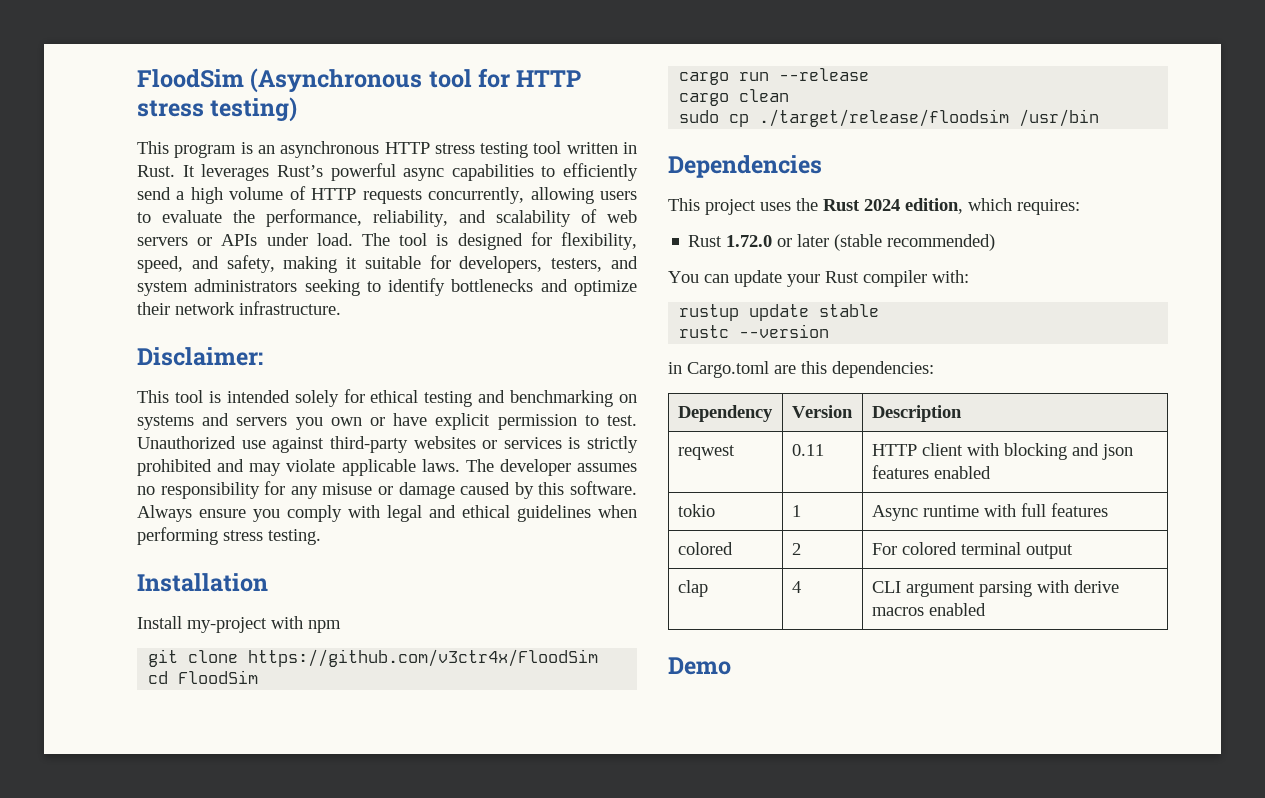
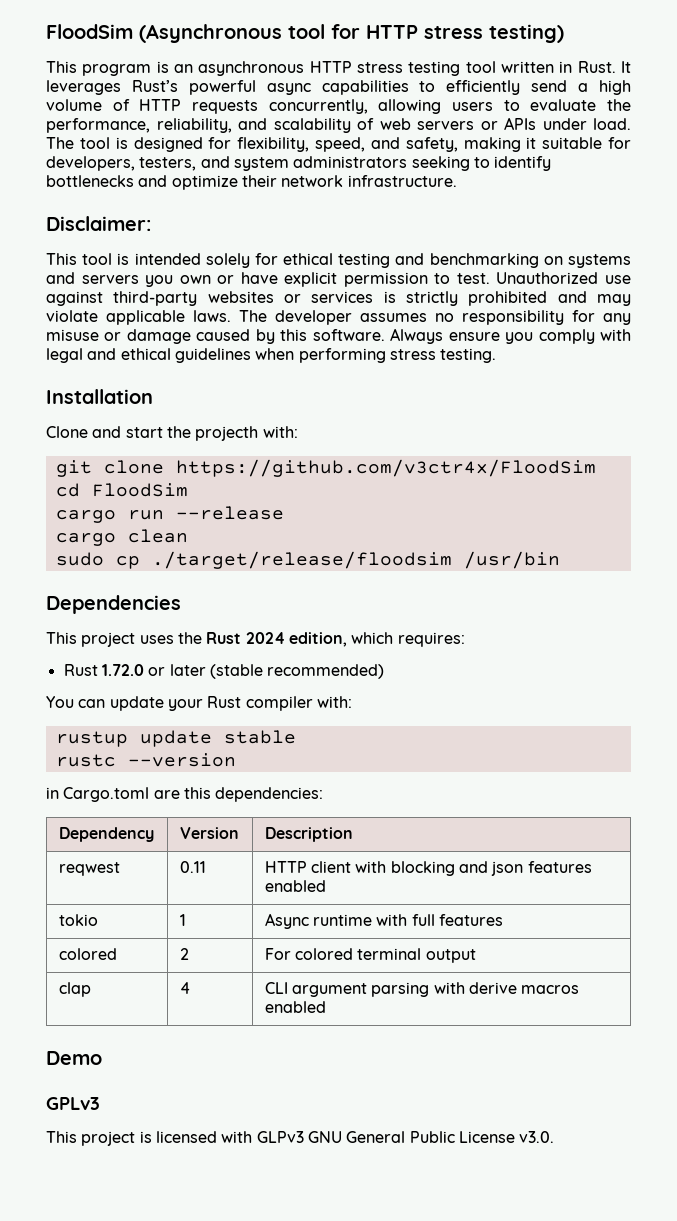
[137,616,341,633] Install my-project with npm -> [46,426,298,441] Clone and start the projecth with:
(731, 666) none -> [46,1097,100,1110] [46,1131,555,1146] // GPLv3 // This project is licensed with GLPv3 GNU General Public License v3.0.

